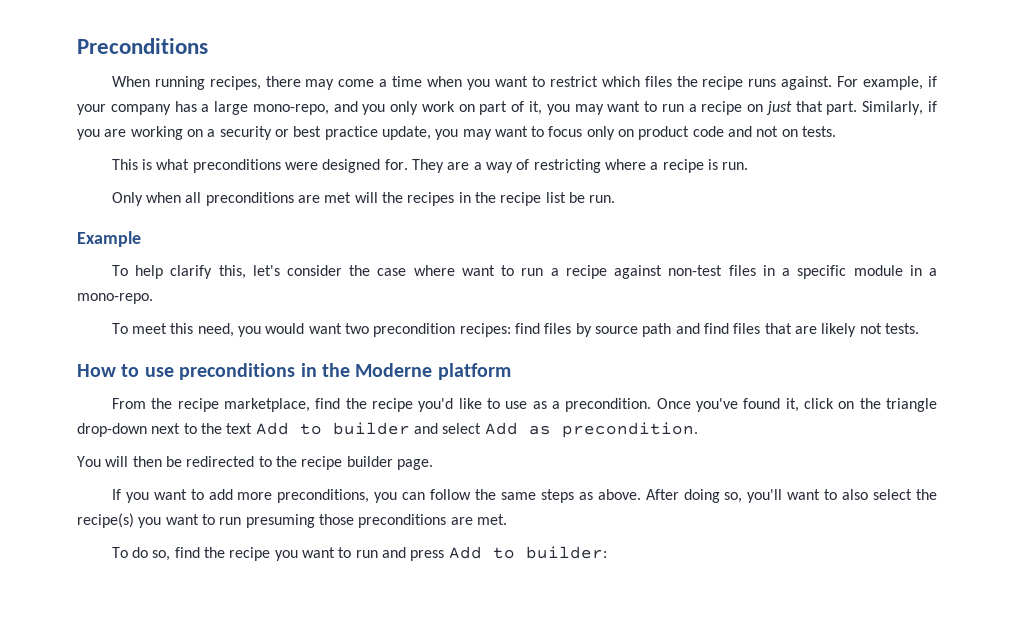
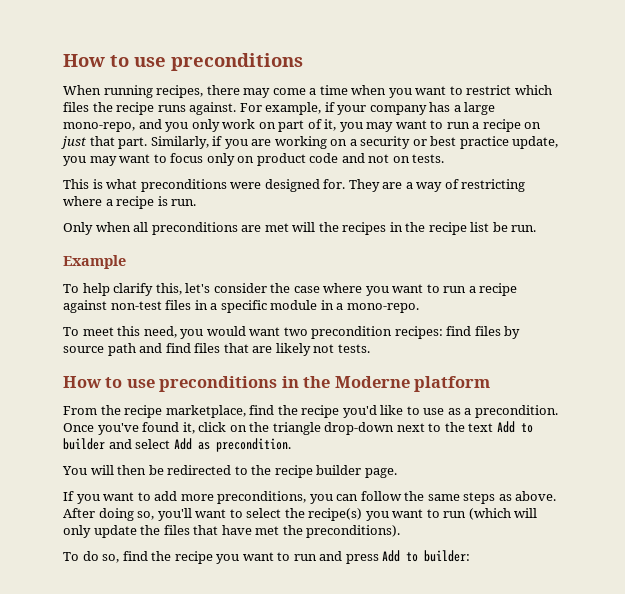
[77,38,208,54] Preconditions -> [63,53,303,71] How to use preconditions
(455, 270) none -> [365,286,389,296] you
[842,489,869,500] also -> (243, 513) none
[245,514,507,528] presuming those preconditions are met. -> [468,508,538,520] [63,525,401,538] (which will only update the files that have met the preconditions).

